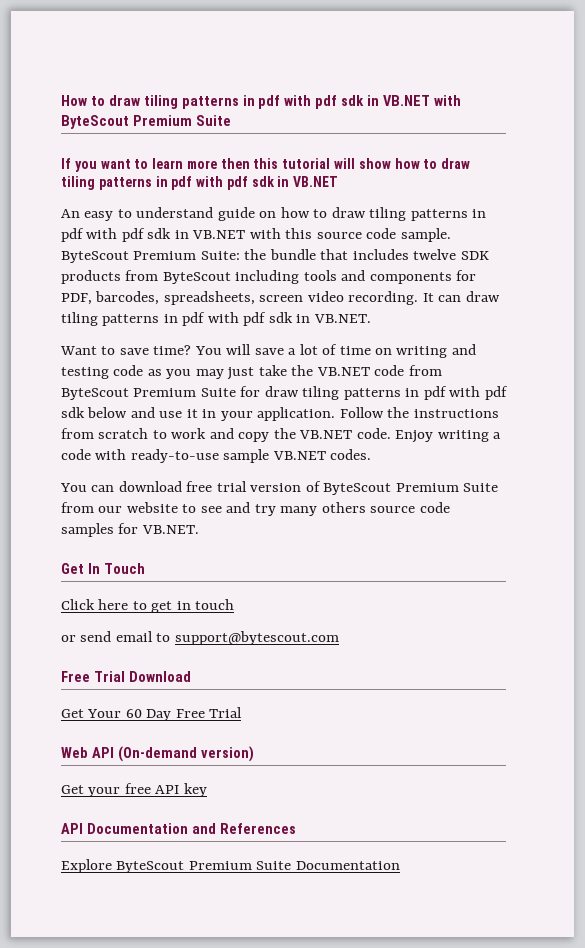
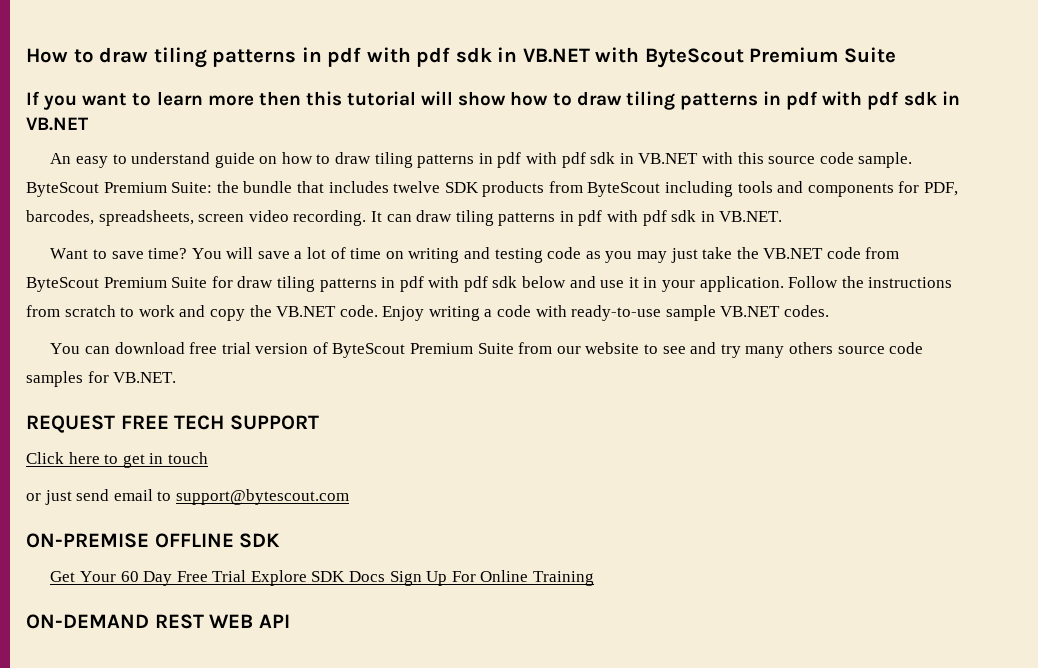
[61,563,145,574] Get In Touch -> [26,415,319,433] REQUEST FREE TECH SUPPORT
(76, 638) none -> [44,490,72,505] just
[61,671,191,682] Free Trial Download -> [26,533,281,548] ON-PREMISE OFFLINE SDK
[61,746,254,762] [61,783,207,797] [61,823,296,834] [61,859,400,873] // Web API (On-demand version) // Get your free API key // API Documentation and References // Explore ByteScout Premium Suite Documentation -> [250,570,594,586] [26,614,290,629] Explore SDK Docs Sign Up For Online Training // ON-DEMAND REST WEB API

